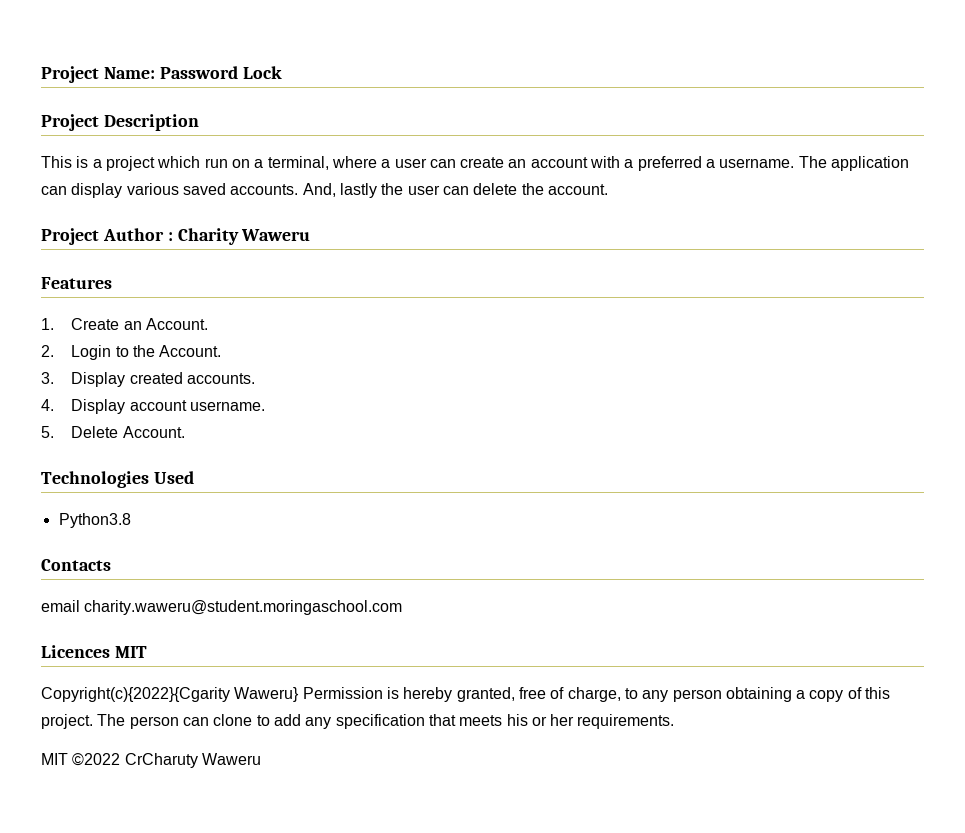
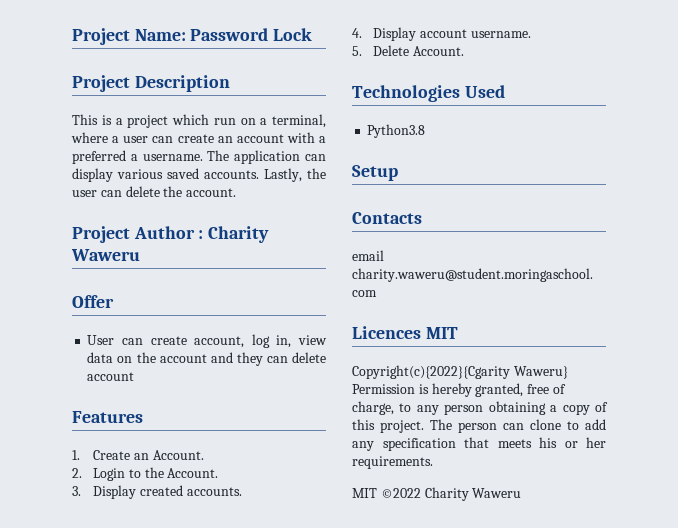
[302,183,377,198] And, lastly -> [264,168,302,182] Lastly,
(311, 235) none -> [72,295,114,308] [87,334,327,348] [87,352,326,366] [87,372,135,381] // Offer // User can create account, log in, view data on the account and they can delete account
(131, 520) none -> [352,165,398,181] // Setup
[124,753,198,768] CrCharuty -> [424,487,469,501] Charity

